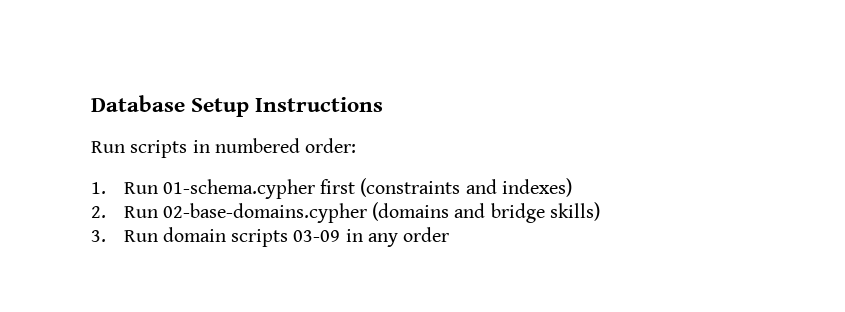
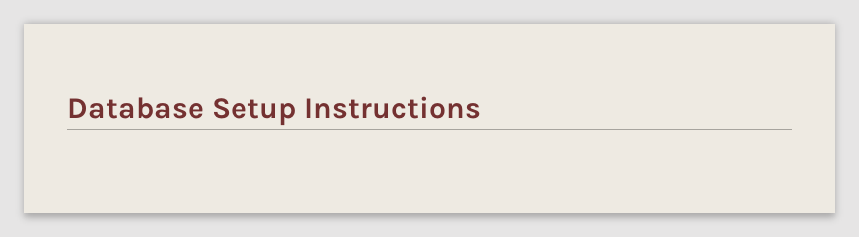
[91,138,357,158] [91,178,572,199] [91,202,600,223] [91,227,450,247] // Run scripts in numbered order: // 1. Run 01-schema.cypher first (constraints and indexes) // 2. Run 02-base-domains.cypher (domains and bridge skills) // 3. Run domain scripts 03-09 in any order -> (482, 107) none

